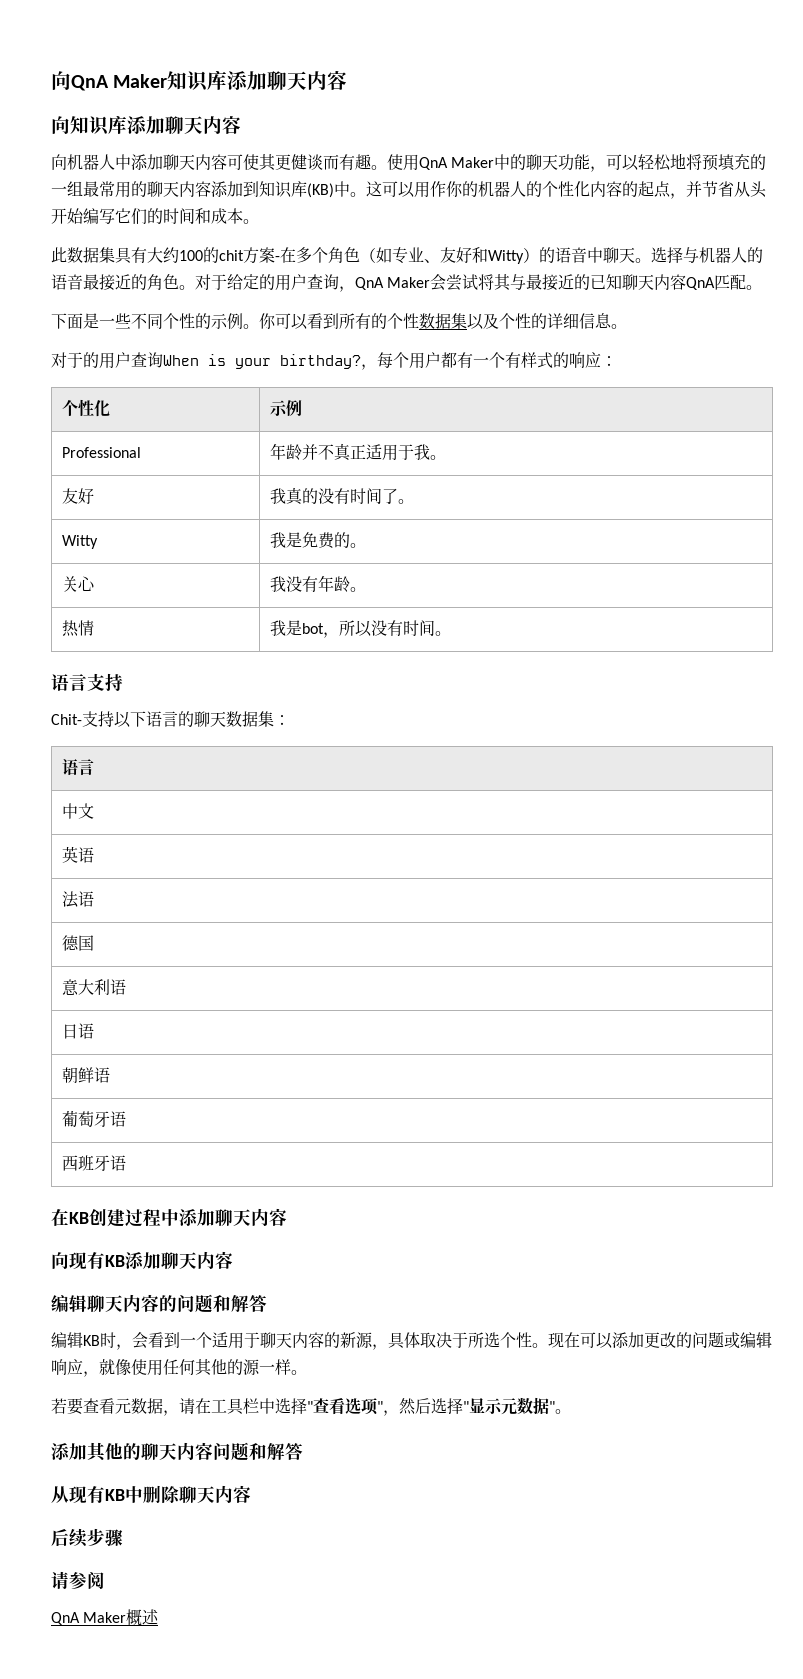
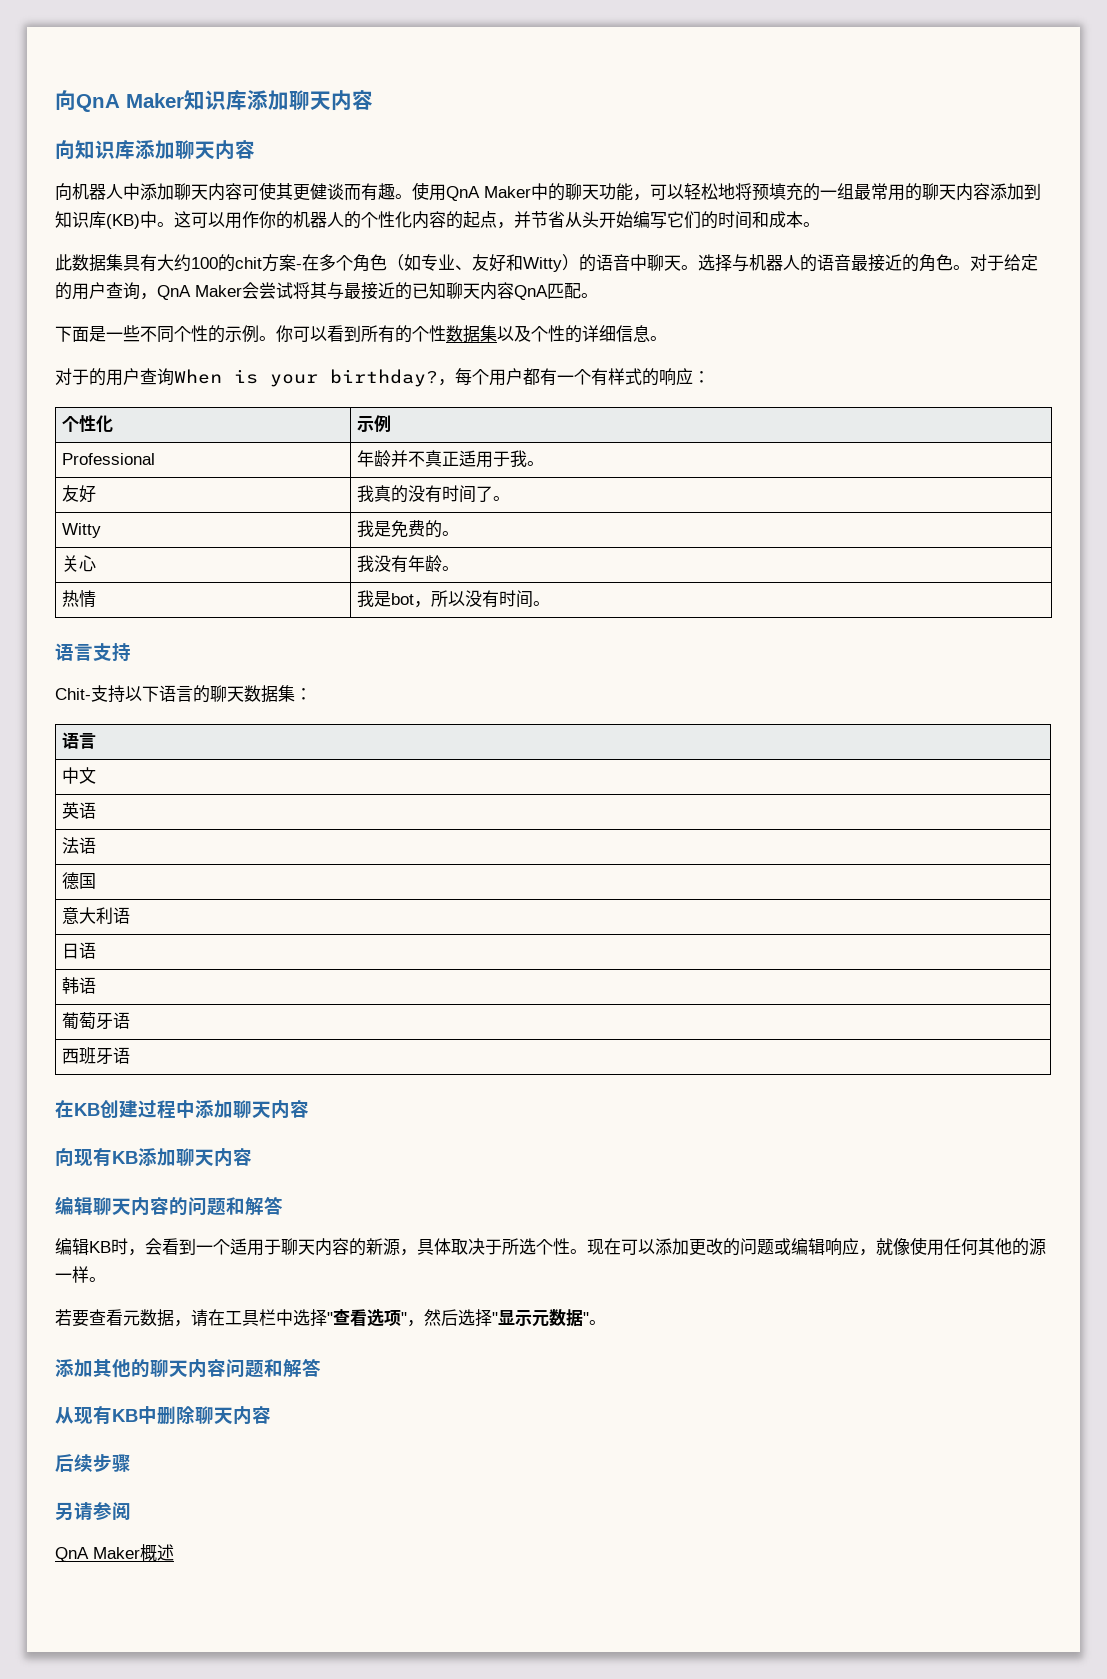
[61,1067,94,1083] 朝鲜 -> [61,977,79,994] 韩
(123, 1537) none -> [55,1502,74,1521] 另

